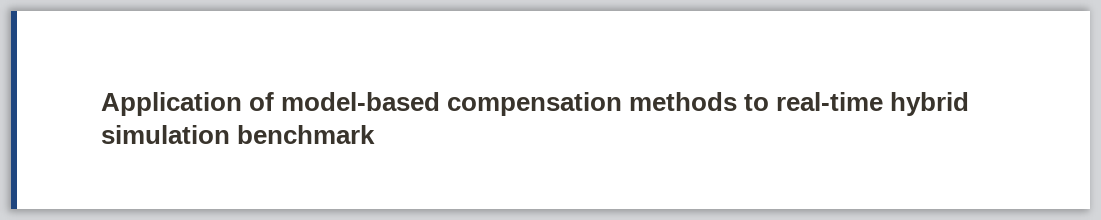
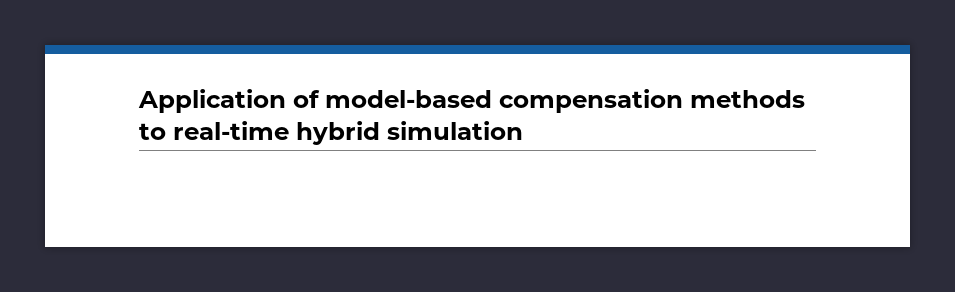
[237,125,376,144] benchmark -> (523, 130) none

